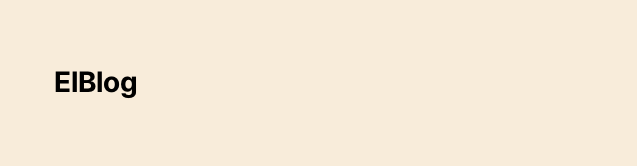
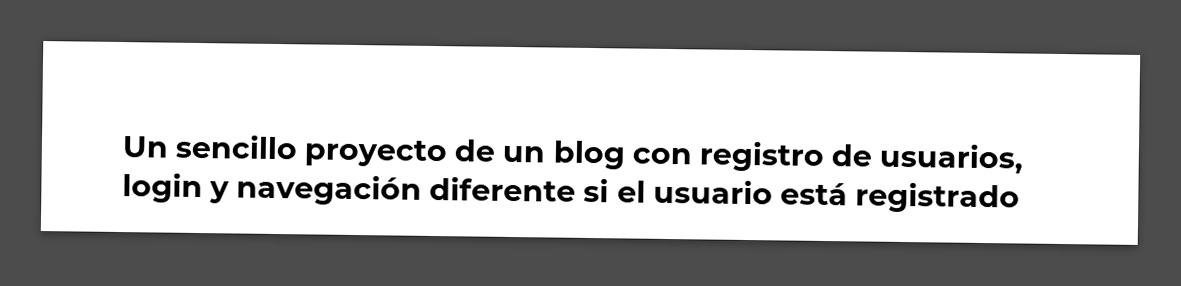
[54,71,138,99] ElBlog -> [122,133,1024,174] [122,172,1020,214] Un sencillo proyecto de un blog con registro de usuarios, login y navegación diferente si el usuario está registrado

